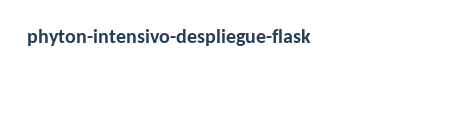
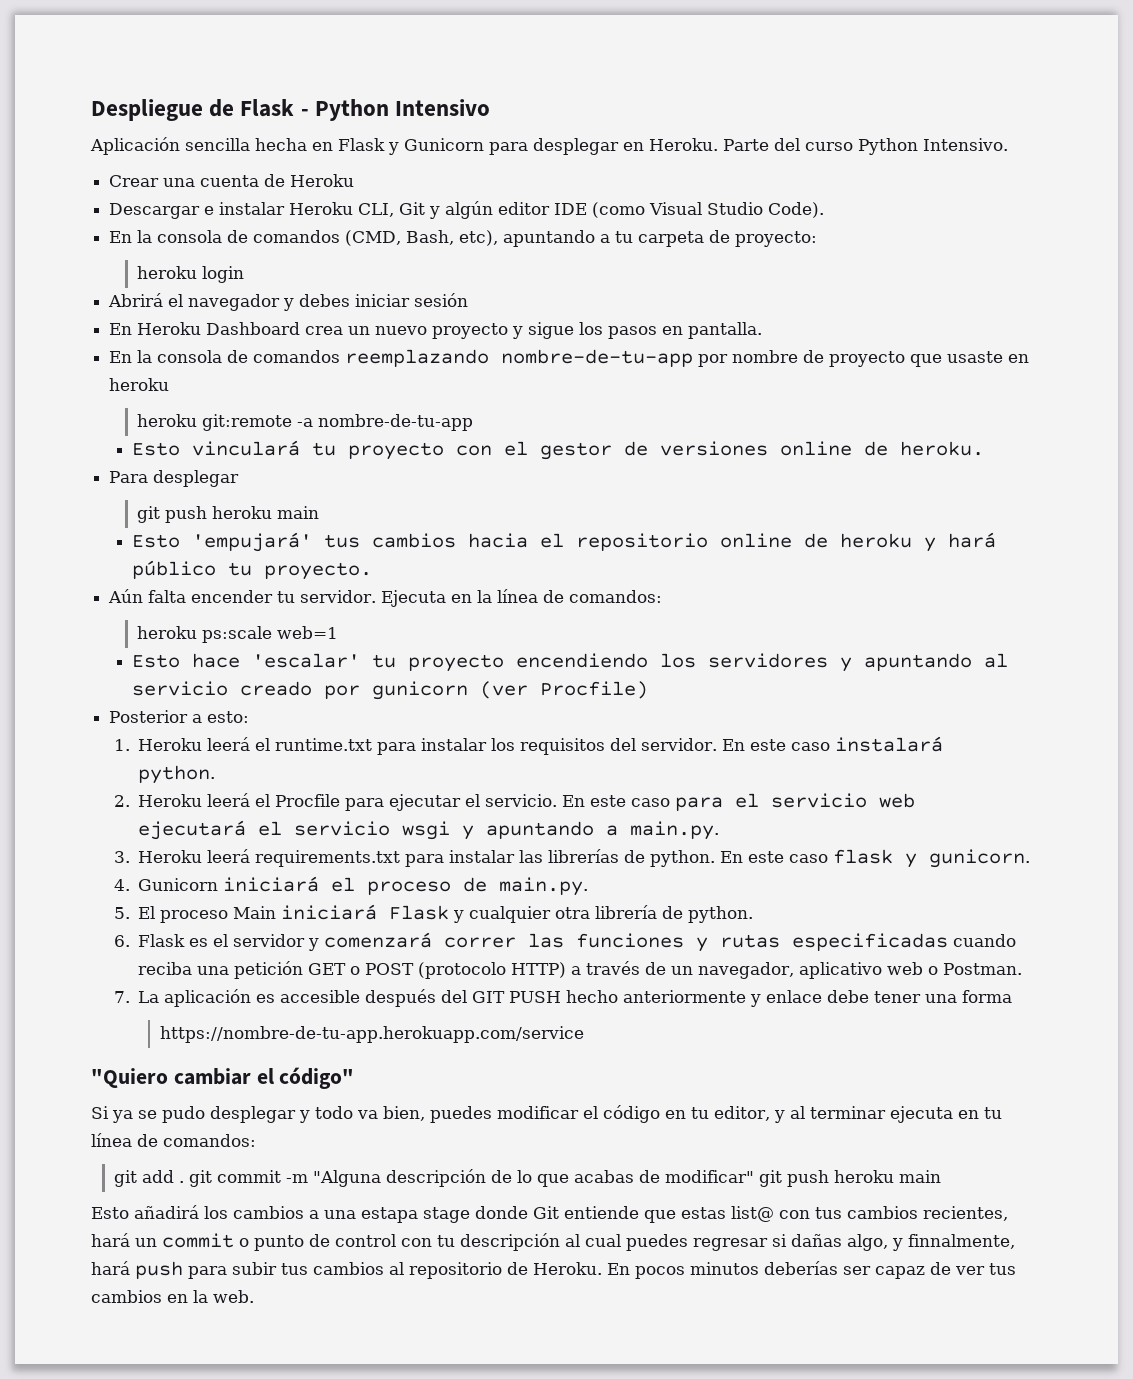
[27,29,311,46] phyton-intensivo-despliegue-flask -> [91,99,491,121] [90,137,1008,155] [109,174,355,187] [109,201,825,219] [109,230,818,247] [136,266,244,283] [108,293,469,311] [109,322,763,339] [109,349,1030,367] [109,378,170,391] [136,414,473,431] [132,440,985,460] [109,470,240,487] [136,506,319,523] [132,532,997,552] [132,560,373,580] [108,589,663,607] [136,626,338,643] [132,653,1009,672] [132,681,649,700] [109,710,250,723] [113,736,944,755] [138,765,216,784] [113,793,916,811] [138,820,720,840] [113,849,1031,868] [113,876,589,896] [113,904,754,923] [113,932,1017,952] [138,961,1023,979] [113,989,1013,1007] [159,1026,584,1043] [91,1067,355,1089] [91,1105,1002,1123] [91,1133,256,1147] [113,1169,941,1187] [91,1205,1008,1223] [91,1233,1015,1251] [91,1261,1016,1279] [91,1290,254,1303] Despliegue de Flask - Python Intensivo // Aplicación sencilla hecha en Flask y Gunicorn para desplegar en Heroku. Parte del curso Python Intensivo. // Crear una cuenta de Heroku // Descargar e instalar Heroku CLI, Git y algún editor IDE (como Visual Studio Code). // En la consola de comandos (CMD, Bash, etc), apuntando a tu carpeta de proyecto: // heroku login // Abrirá el navegador y debes iniciar sesión // En Heroku Dashboard crea un nuevo proyecto y sigue los pasos en pantalla. // En la consola de comandos reemplazando nombre-de-tu-app por nombre de proyecto que usaste en heroku // heroku git:remote -a nombre-de-tu-app // Esto vinculará tu proyecto con el gestor de versiones online de heroku. // Para desplegar // git push heroku main // Esto 'empujará' tus cambios hacia el repositorio online de heroku y hará público tu proyecto. // Aún falta encender tu servidor. Ejecuta en la línea de comandos: // heroku ps:scale web=1 // Esto hace 'escalar' tu proyecto encendiendo los servidores y apuntando al servicio creado por gunicorn (ver Procfile) // Posterior a esto: // 1. Heroku leerá el runtime.txt para instalar los requisitos del servidor. En este caso instalará python. // 2. Heroku leerá el Procfile para ejecutar el servicio. En este caso para el servicio web ejecutará el servicio wsgi y apuntando a main.py. // 3. Heroku leerá requirements.txt para instalar las librerías de python. En este caso flask y gunicorn. // 4. Gunicorn iniciará el proceso de main.py. // 5. El proceso Main iniciará Flask y cualquier otra librería de python. // 6. Flask es el servidor y comenzará correr las funciones y rutas especificadas cuando reciba una petición GET o POST (protocolo HTTP) a través de un navegador, aplicativo web o Postman. // 7. La aplicación es accesible después del GIT PUSH hecho anteriormente y enlace debe tener una forma // https://nombre-de-tu-app.herokuapp.com/service // "Quiero cambiar el código" // Si ya se pudo desplegar y todo va bien, puedes modificar el código en tu editor, y al terminar ejecuta en tu línea de comandos: // git add . git commit -m "Alguna descripción de lo que acabas de modificar" git push heroku main // Esto añadirá los cambios a una estapa stage donde Git entiende que estas list@ con tus cambios recientes, hará un commit o punto de control con tu descripción al cual puedes regresar si dañas algo, y finnalmente, hará push para subir tus cambios al repositorio de Heroku. En pocos minutos deberías ser capaz de ver tus cambios en la web.

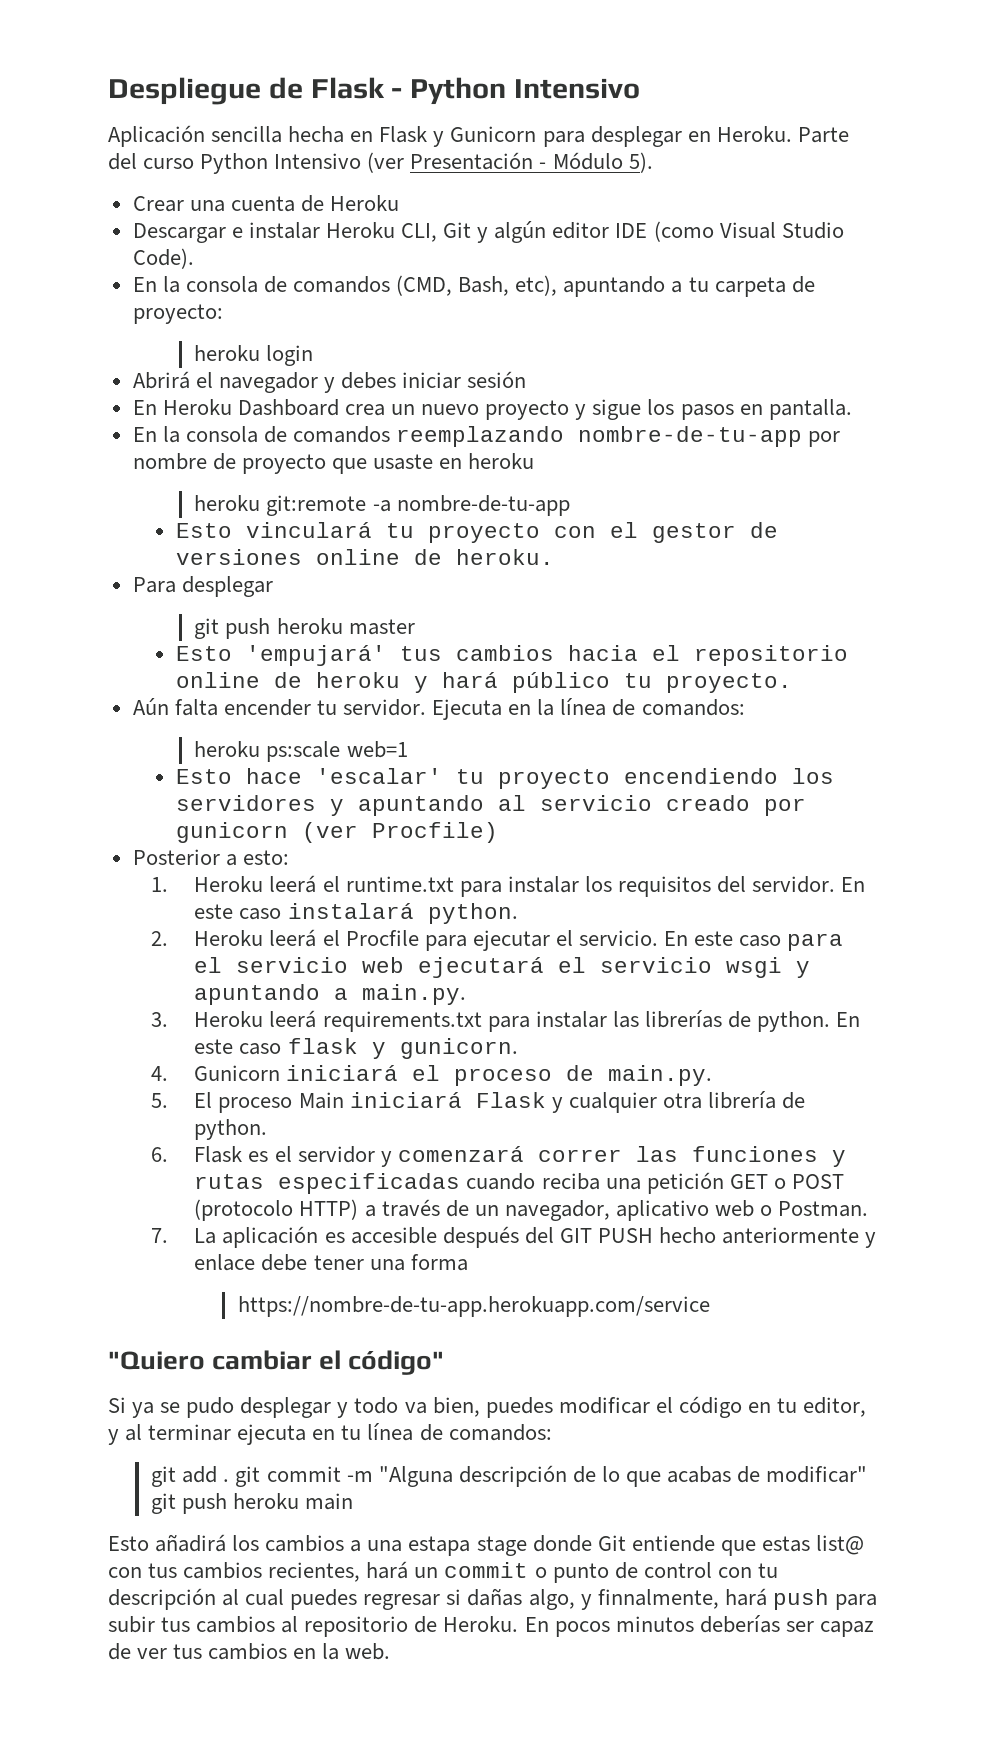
[923,138,1008,151] Intensivo. -> [274,152,653,173] Intensivo (ver Presentación - Módulo 5).
[276,506,319,519] main -> [348,619,415,635] master

